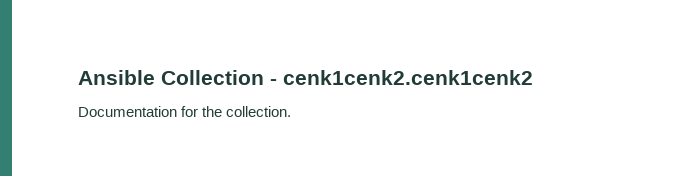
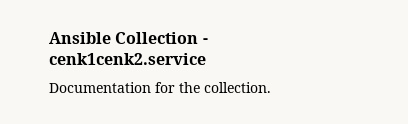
[283,70,533,85] cenk1cenk2.cenk1cenk2 -> [49,53,206,65] cenk1cenk2.service

